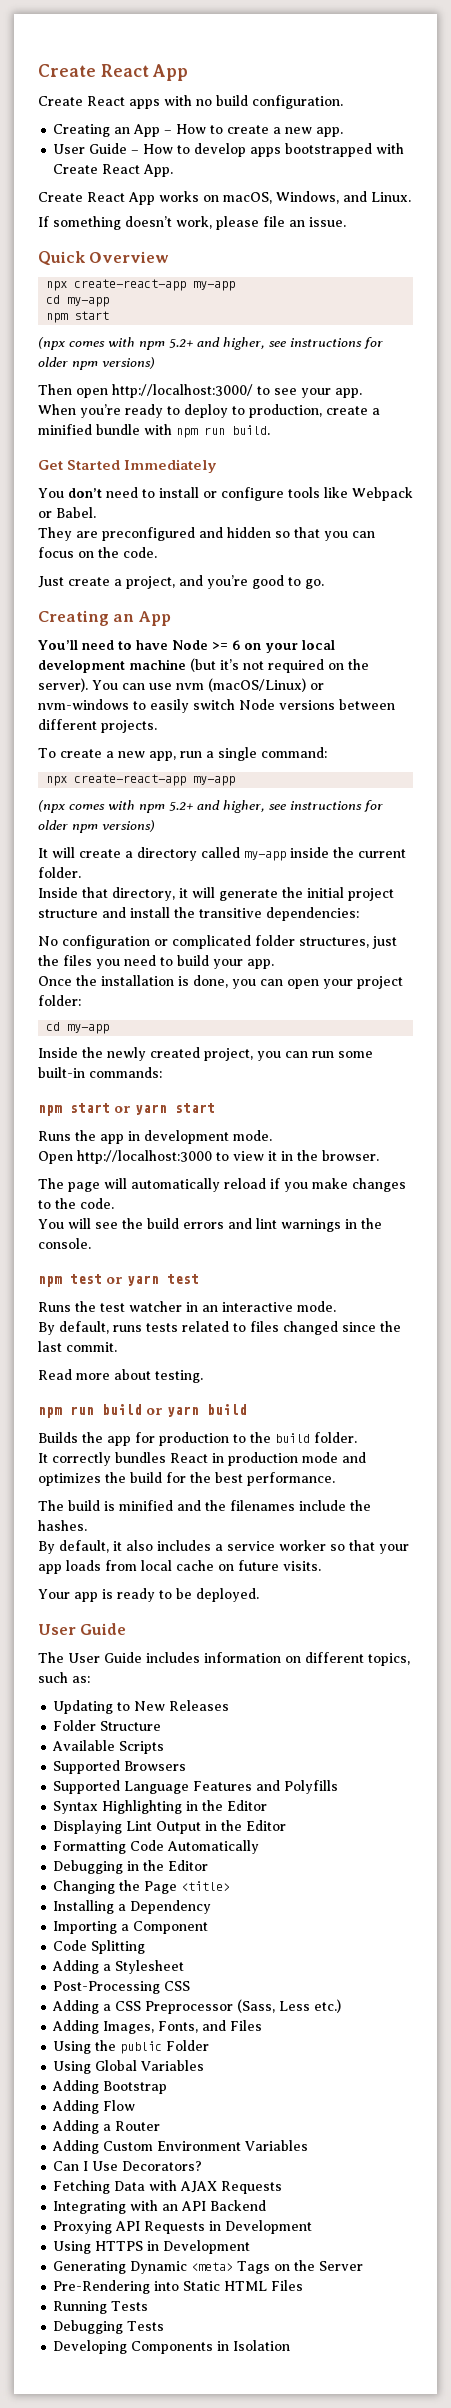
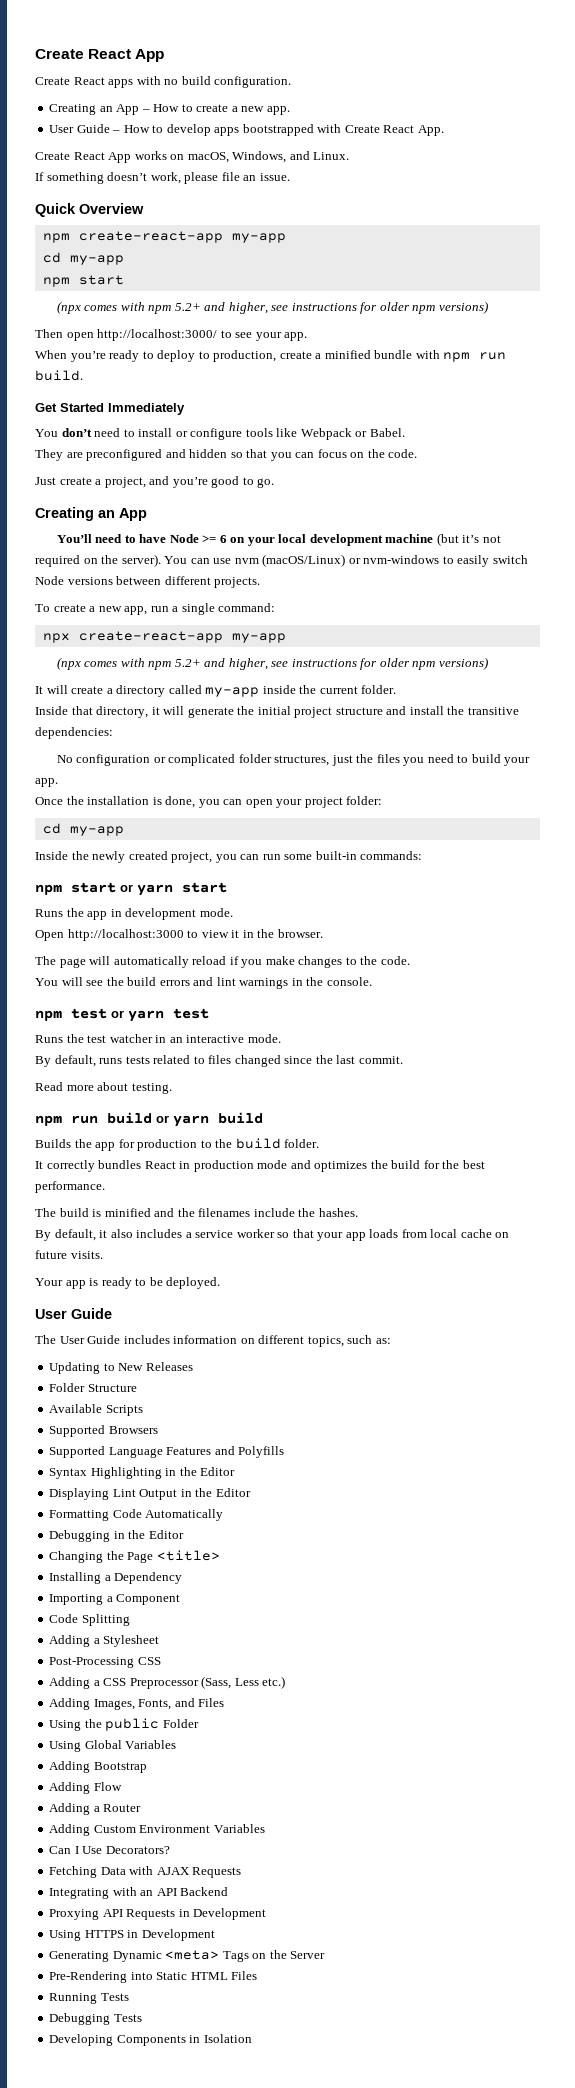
[46,281,68,291] npx -> [42,233,70,243] npm

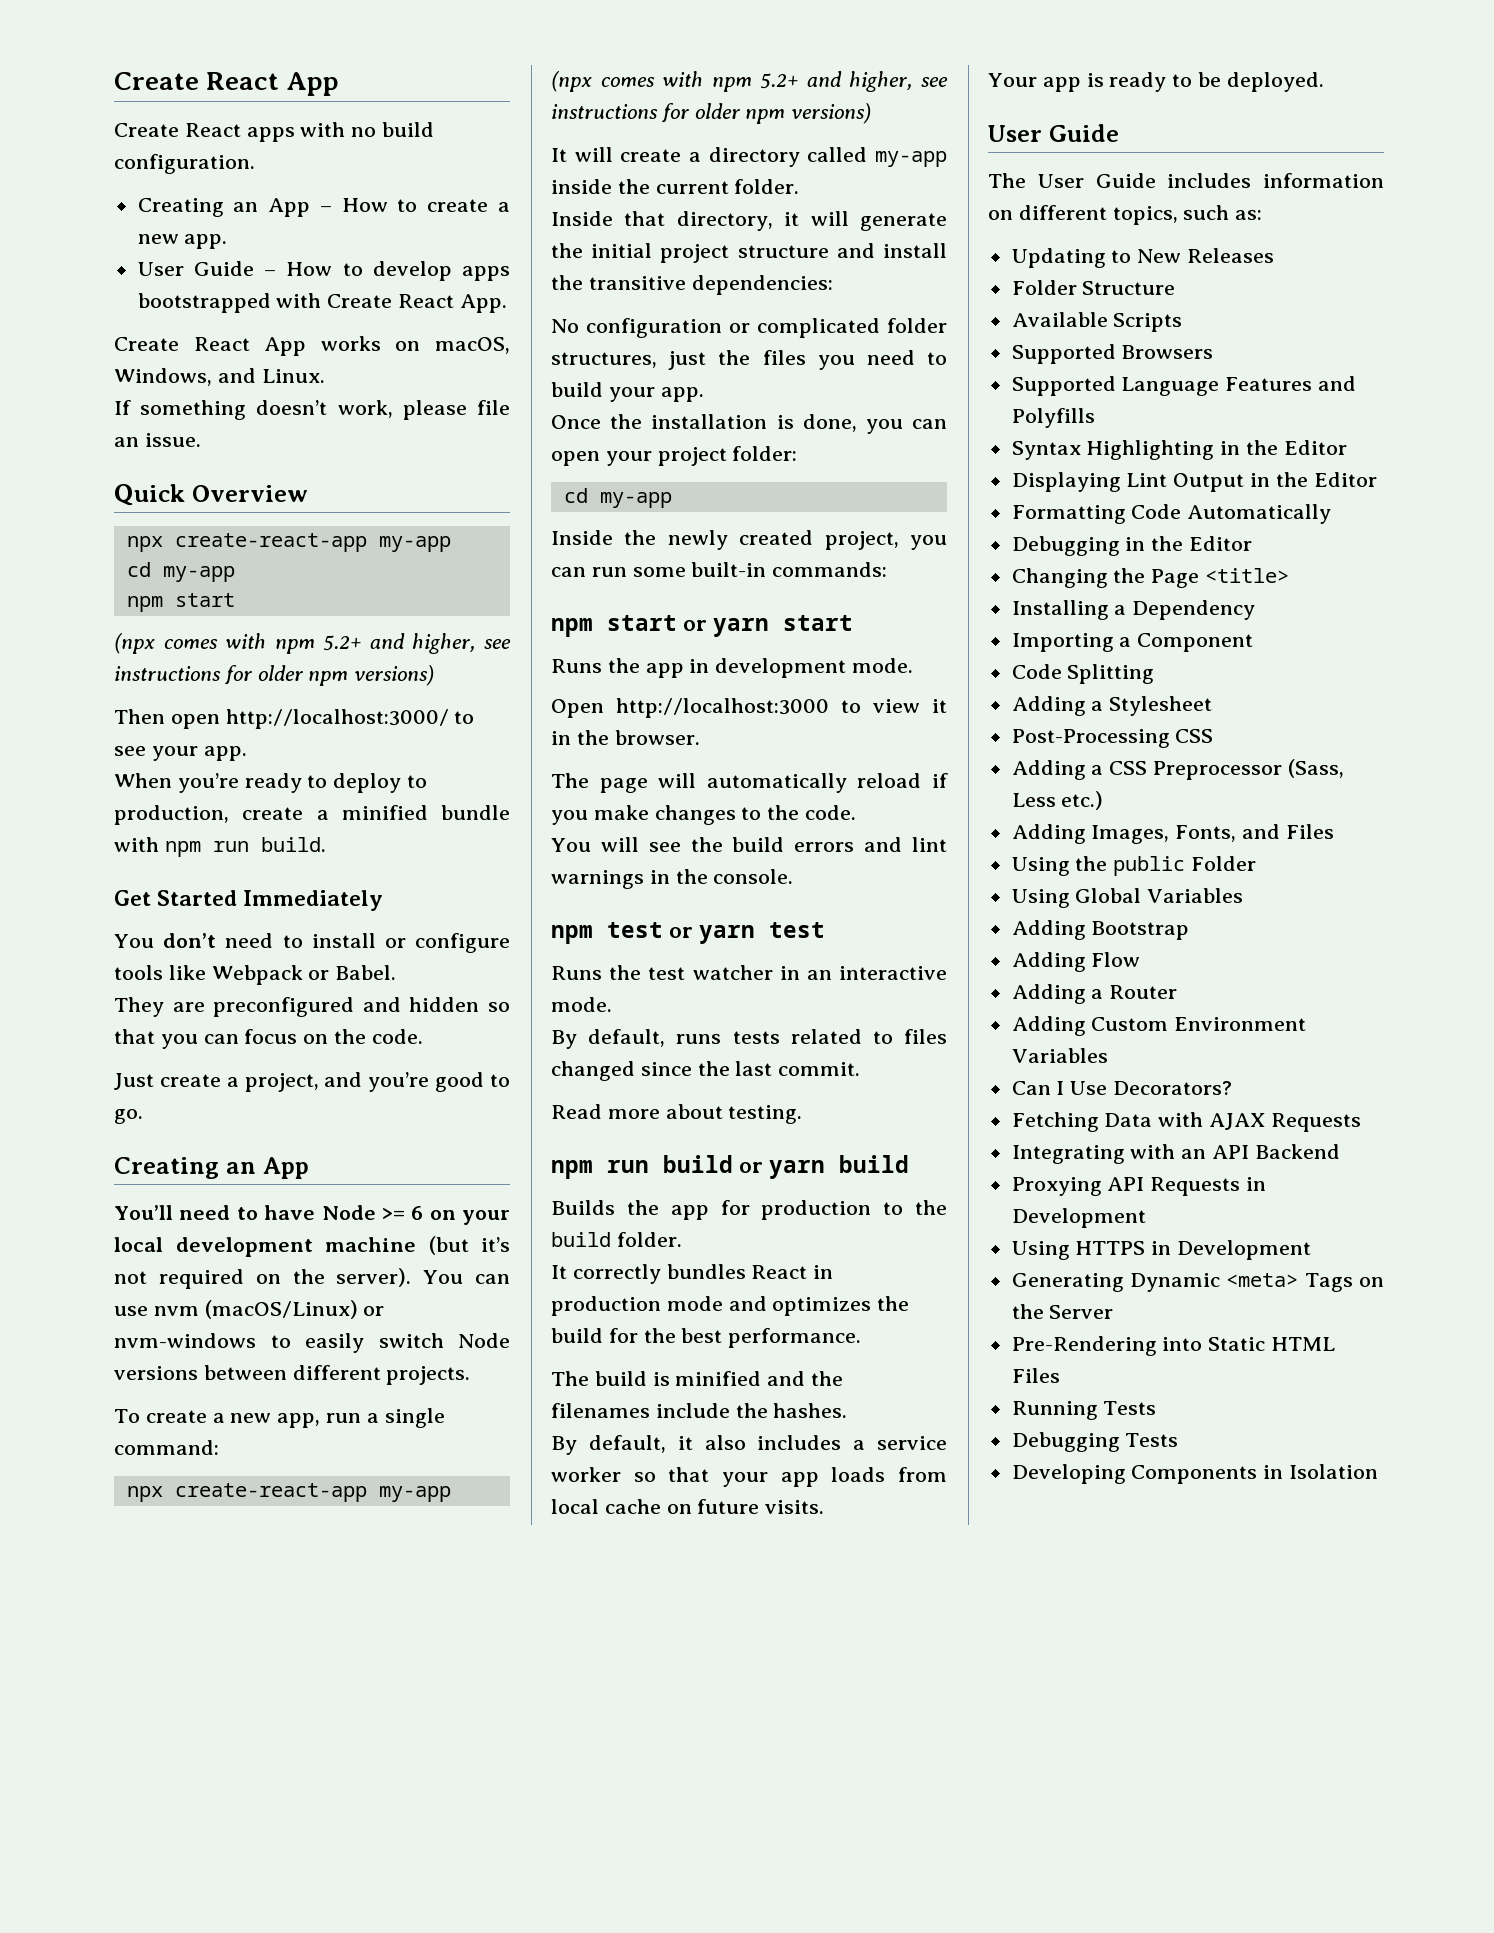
[42,233,70,243] npm -> [126,536,163,552] npx

